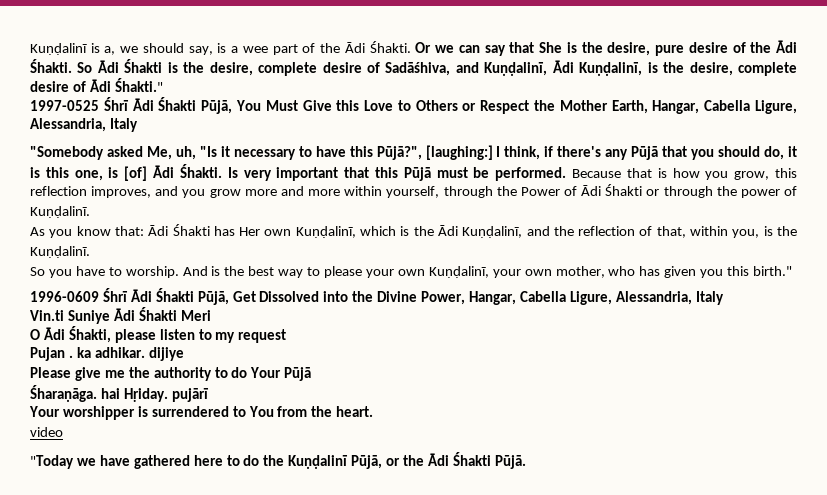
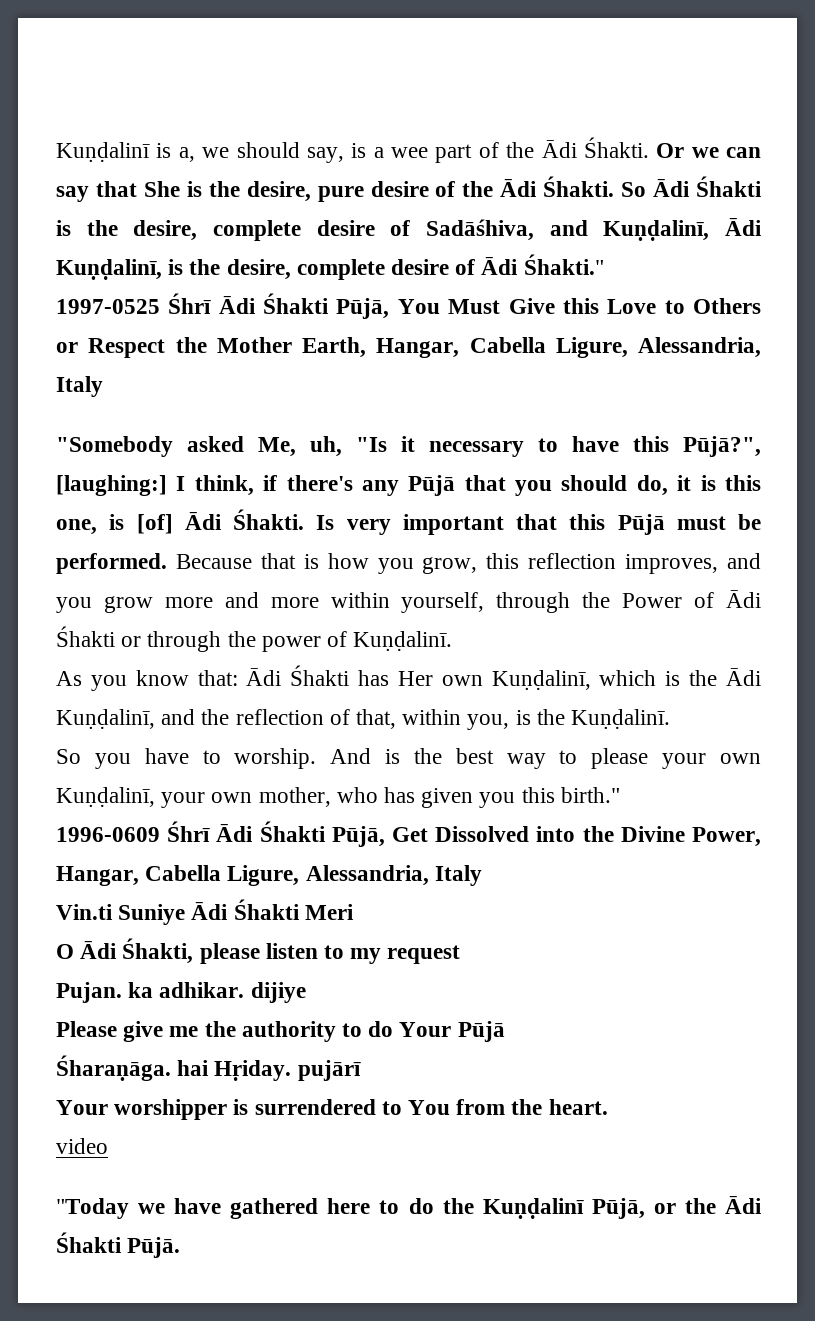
[30,347,73,361] Pujan . -> [56,982,122,1003] Pujan.

